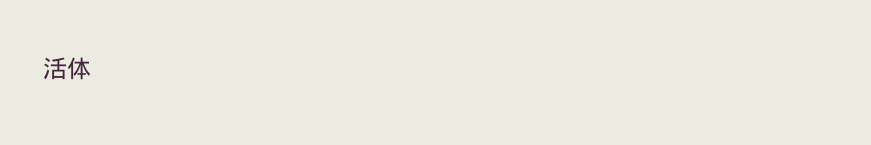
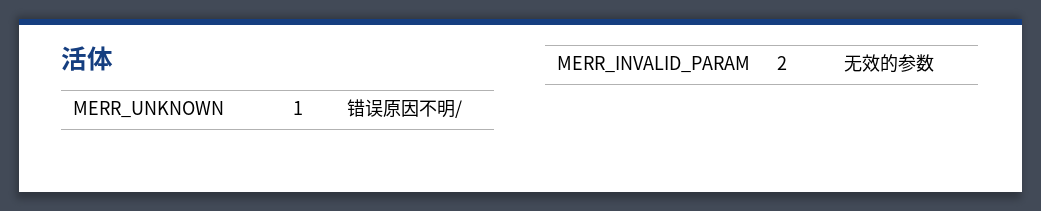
(91, 68) none -> [73,101,225,118] [292,101,303,115] [347,99,462,118] [557,56,751,73] [776,56,787,70] [843,54,934,73] // MERR_UNKNOWN | 1 | 错误原因不明/ // MERR_INVALID_PARAM | 2 | 无效的参数

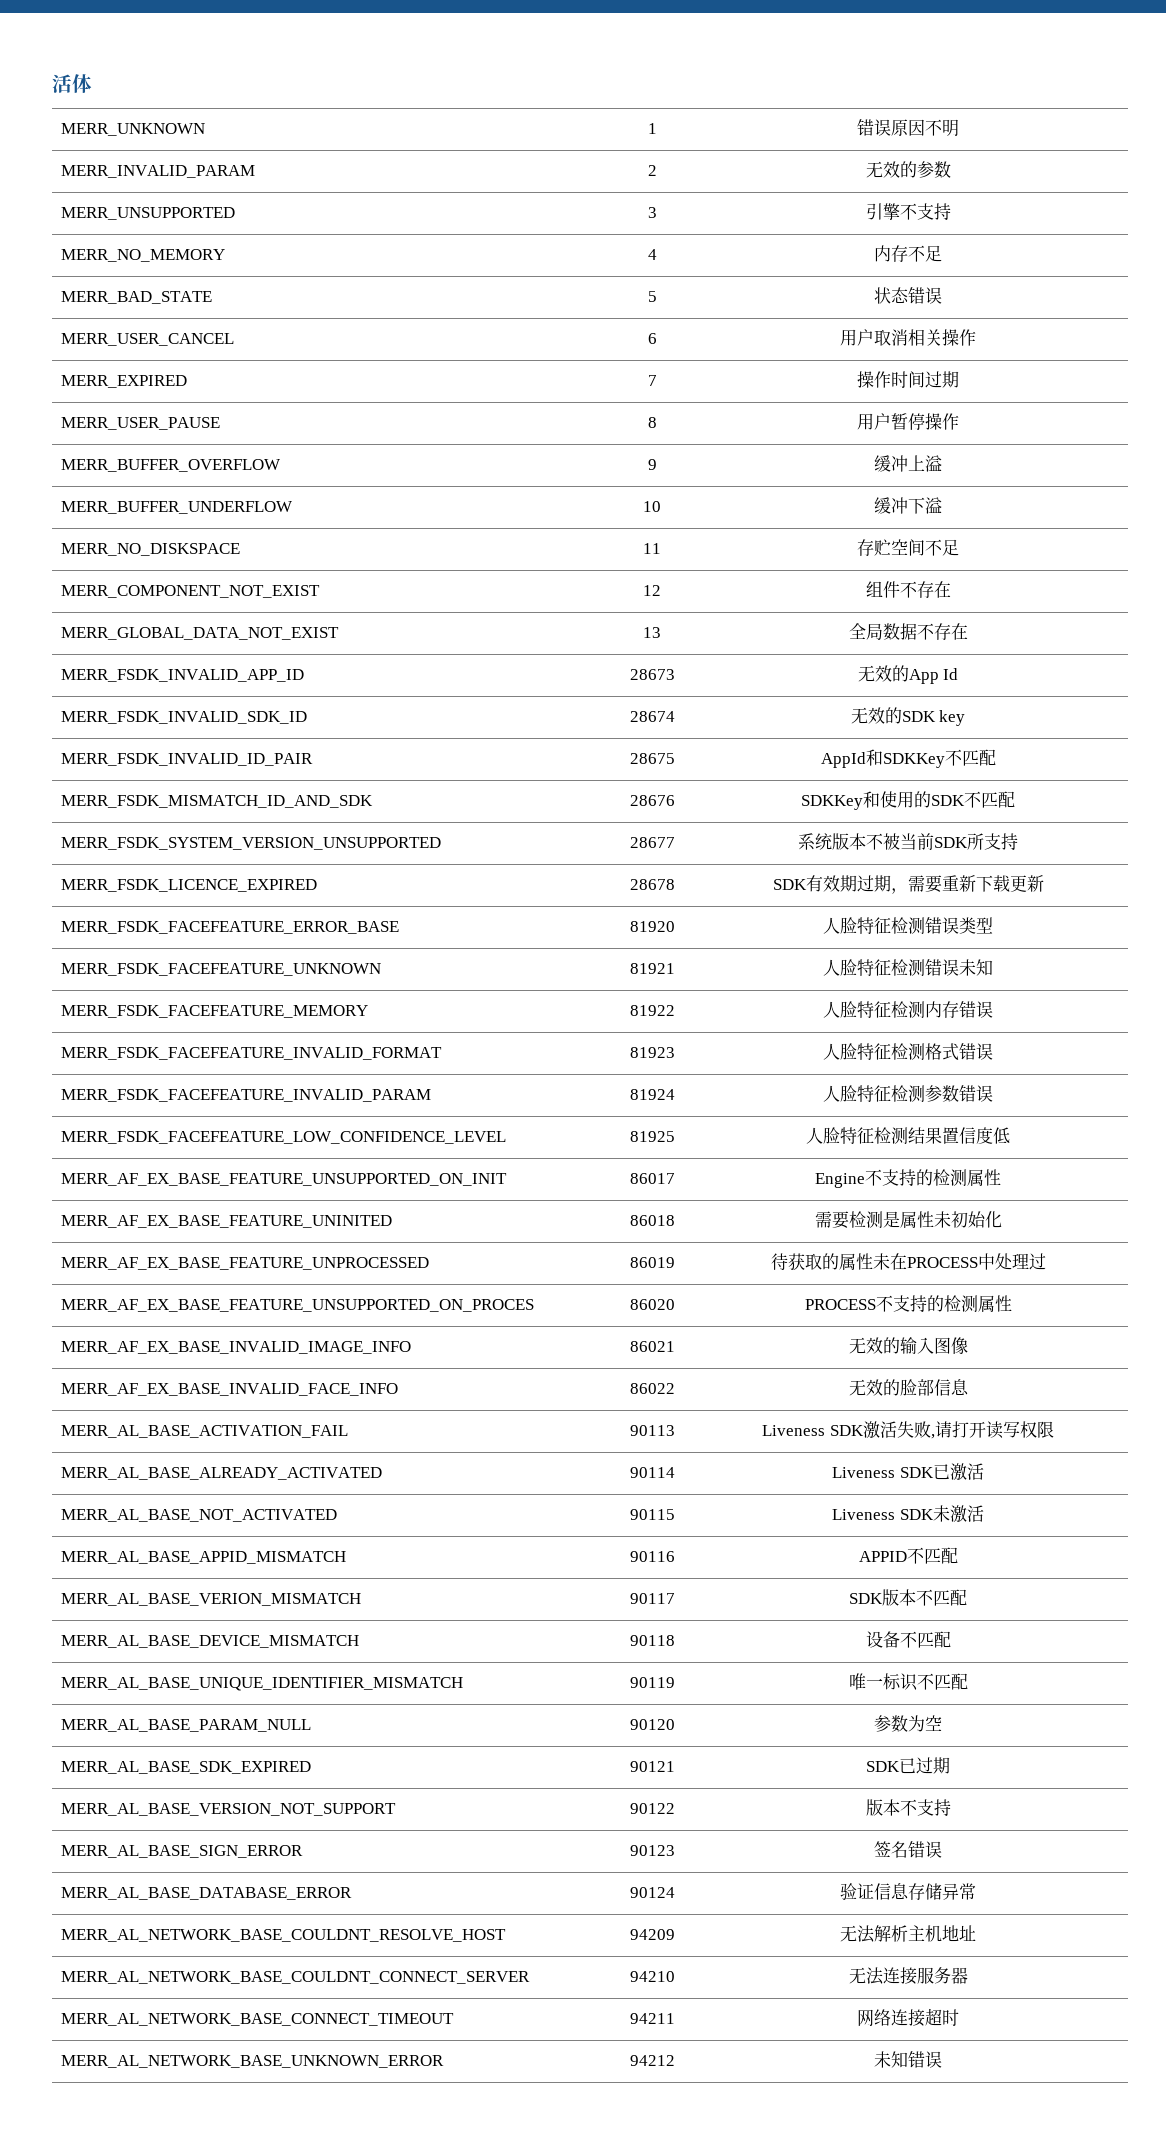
[455,100,462,118] / -> (959, 128) none
(934, 63) none -> [60,207,235,220] [647,207,657,218] [865,203,951,220] [60,249,225,262] [647,249,657,260] [874,245,942,262] [60,291,212,304] [647,291,657,302] [874,287,942,304] [60,333,234,346] [647,333,657,344] [840,329,976,346] [60,375,187,388] [647,375,657,386] [857,371,959,388] [60,417,220,430] [647,417,657,428] [857,413,959,430] [60,459,281,472] [647,459,657,470] [874,455,942,472] [60,501,293,514] [643,501,661,512] [874,497,942,514] [60,543,240,556] [643,543,661,554] [857,539,959,556] [60,585,320,598] [643,585,661,596] [865,581,951,598] [60,627,339,640] [643,627,661,638] [848,623,968,640] [60,669,304,682] [629,669,675,680] [857,665,959,684] [60,711,307,724] [629,711,675,722] [850,707,966,726] [60,753,313,766] [629,753,675,764] [820,749,996,768] [60,795,373,808] [629,795,675,806] [801,791,1015,810] [60,837,441,850] [629,837,675,848] [798,833,1018,850] [60,879,317,892] [629,879,675,890] [772,875,1044,894] [60,921,399,934] [629,921,675,932] [823,917,993,935] [60,963,381,976] [629,963,675,974] [823,959,993,977] [60,1005,368,1018] [629,1005,675,1016] [823,1001,993,1019] [60,1047,442,1060] [629,1047,675,1058] [823,1043,993,1061] [60,1089,431,1102] [629,1089,675,1100] [823,1085,993,1103] [60,1131,506,1144] [629,1131,675,1142] [806,1127,1010,1145] [60,1173,507,1186] [629,1173,675,1184] [815,1169,1001,1188] [60,1215,392,1228] [629,1215,675,1226] [814,1211,1002,1229] [60,1257,429,1270] [629,1257,675,1268] [770,1253,1046,1270] [60,1299,534,1312] [629,1299,675,1310] [804,1295,1012,1312] [60,1341,411,1354] [629,1341,675,1352] [848,1337,968,1355] [60,1383,398,1396] [629,1383,675,1394] [848,1379,969,1396] [60,1425,348,1438] [629,1425,675,1436] [762,1421,1054,1439] [60,1467,382,1480] [629,1467,675,1478] [832,1463,984,1481] [60,1509,337,1522] [629,1509,675,1520] [832,1505,984,1523] [60,1551,346,1564] [629,1551,675,1562] [858,1547,958,1564] [60,1593,361,1606] [629,1593,675,1604] [849,1589,967,1606] [60,1635,359,1648] [629,1635,675,1646] [865,1631,951,1648] [60,1677,463,1691] [629,1677,675,1688] [848,1673,968,1691] [60,1719,311,1732] [629,1719,675,1730] [874,1715,942,1732] [60,1761,311,1774] [629,1761,675,1772] [866,1757,950,1774] [60,1803,396,1816] [629,1803,675,1814] [865,1799,951,1816] [60,1845,303,1858] [629,1845,675,1856] [874,1841,942,1858] [60,1887,352,1900] [629,1887,675,1898] [840,1883,976,1900] [60,1929,506,1942] [629,1929,675,1940] [840,1925,976,1943] [60,1971,530,1984] [629,1971,675,1982] [848,1967,968,1985] [60,2013,454,2026] [629,2013,675,2024] [857,2008,959,2027] [60,2055,444,2068] [629,2055,675,2066] [874,2051,942,2068] // MERR_UNSUPPORTED | 3 | 引擎不支持 // MERR_NO_MEMORY | 4 | 内存不足 // MERR_BAD_STATE | 5 | 状态错误 // MERR_USER_CANCEL | 6 | 用户取消相关操作 // MERR_EXPIRED | 7 | 操作时间过期 // MERR_USER_PAUSE | 8 | 用户暂停操作 // MERR_BUFFER_OVERFLOW | 9 | 缓冲上溢 // MERR_BUFFER_UNDERFLOW | 10 | 缓冲下溢 // MERR_NO_DISKSPACE | 11 | 存贮空间不足 // MERR_COMPONENT_NOT_EXIST | 12 | 组件不存在 // MERR_GLOBAL_DATA_NOT_EXIST | 13 | 全局数据不存在 // MERR_FSDK_INVALID_APP_ID | 28673 | 无效的App Id // MERR_FSDK_INVALID_SDK_ID | 28674 | 无效的SDK key // MERR_FSDK_INVALID_ID_PAIR | 28675 | AppId和SDKKey不匹配 // MERR_FSDK_MISMATCH_ID_AND_SDK | 28676 | SDKKey和使用的SDK不匹配 // MERR_FSDK_SYSTEM_VERSION_UNSUPPORTED | 28677 | 系统版本不被当前SDK所支持 // MERR_FSDK_LICENCE_EXPIRED | 28678 | SDK有效期过期，需要重新下载更新 // MERR_FSDK_FACEFEATURE_ERROR_BASE | 81920 | 人脸特征检测错误类型 // MERR_FSDK_FACEFEATURE_UNKNOWN | 81921 | 人脸特征检测错误未知 // MERR_FSDK_FACEFEATURE_MEMORY | 81922 | 人脸特征检测内存错误 // MERR_FSDK_FACEFEATURE_INVALID_FORMAT | 81923 | 人脸特征检测格式错误 // MERR_FSDK_FACEFEATURE_INVALID_PARAM | 81924 | 人脸特征检测参数错误 // MERR_FSDK_FACEFEATURE_LOW_CONFIDENCE_LEVEL | 81925 | 人脸特征检测结果置信度低 // MERR_AF_EX_BASE_FEATURE_UNSUPPORTED_ON_INIT | 86017 | Engine不支持的检测属性 // MERR_AF_EX_BASE_FEATURE_UNINITED | 86018 | 需要检测是属性未初始化 // MERR_AF_EX_BASE_FEATURE_UNPROCESSED | 86019 | 待获取的属性未在PROCESS中处理过 // MERR_AF_EX_BASE_FEATURE_UNSUPPORTED_ON_PROCES | 86020 | PROCESS不支持的检测属性 // MERR_AF_EX_BASE_INVALID_IMAGE_INFO | 86021 | 无效的输入图像 // MERR_AF_EX_BASE_INVALID_FACE_INFO | 86022 | 无效的脸部信息 // MERR_AL_BASE_ACTIVATION_FAIL | 90113 | Liveness SDK激活失败,请打开读写权限 // MERR_AL_BASE_ALREADY_ACTIVATED | 90114 | Liveness SDK已激活 // MERR_AL_BASE_NOT_ACTIVATED | 90115 | Liveness SDK未激活 // MERR_AL_BASE_APPID_MISMATCH | 90116 | APPID不匹配 // MERR_AL_BASE_VERION_MISMATCH | 90117 | SDK版本不匹配 // MERR_AL_BASE_DEVICE_MISMATCH | 90118 | 设备不匹配 // MERR_AL_BASE_UNIQUE_IDENTIFIER_MISMATCH | 90119 | 唯一标识不匹配 // MERR_AL_BASE_PARAM_NULL | 90120 | 参数为空 // MERR_AL_BASE_SDK_EXPIRED | 90121 | SDK已过期 // MERR_AL_BASE_VERSION_NOT_SUPPORT | 90122 | 版本不支持 // MERR_AL_BASE_SIGN_ERROR | 90123 | 签名错误 // MERR_AL_BASE_DATABASE_ERROR | 90124 | 验证信息存储异常 // MERR_AL_NETWORK_BASE_COULDNT_RESOLVE_HOST | 94209 | 无法解析主机地址 // MERR_AL_NETWORK_BASE_COULDNT_CONNECT_SERVER | 94210 | 无法连接服务器 // MERR_AL_NETWORK_BASE_CONNECT_TIMEOUT | 94211 | 网络连接超时 // MERR_AL_NETWORK_BASE_UNKNOWN_ERROR | 94212 | 未知错误

